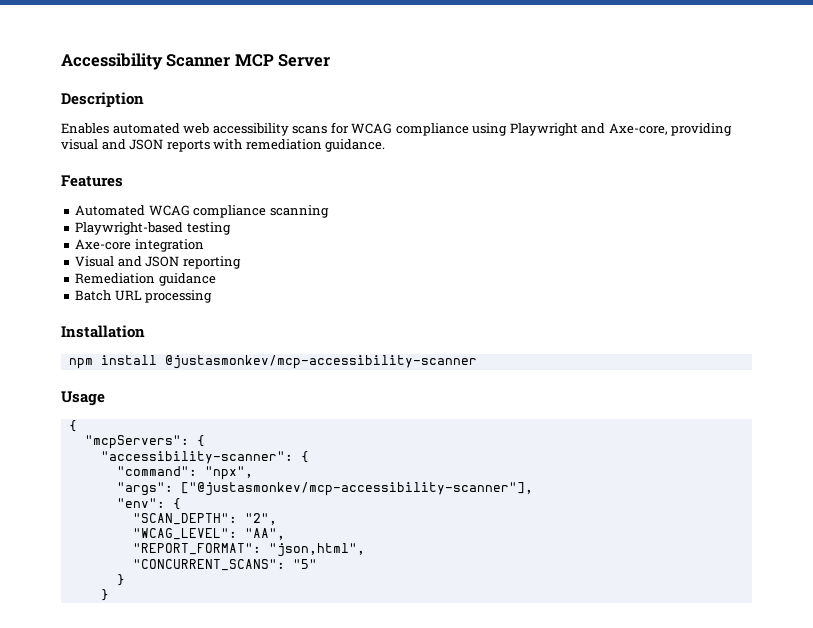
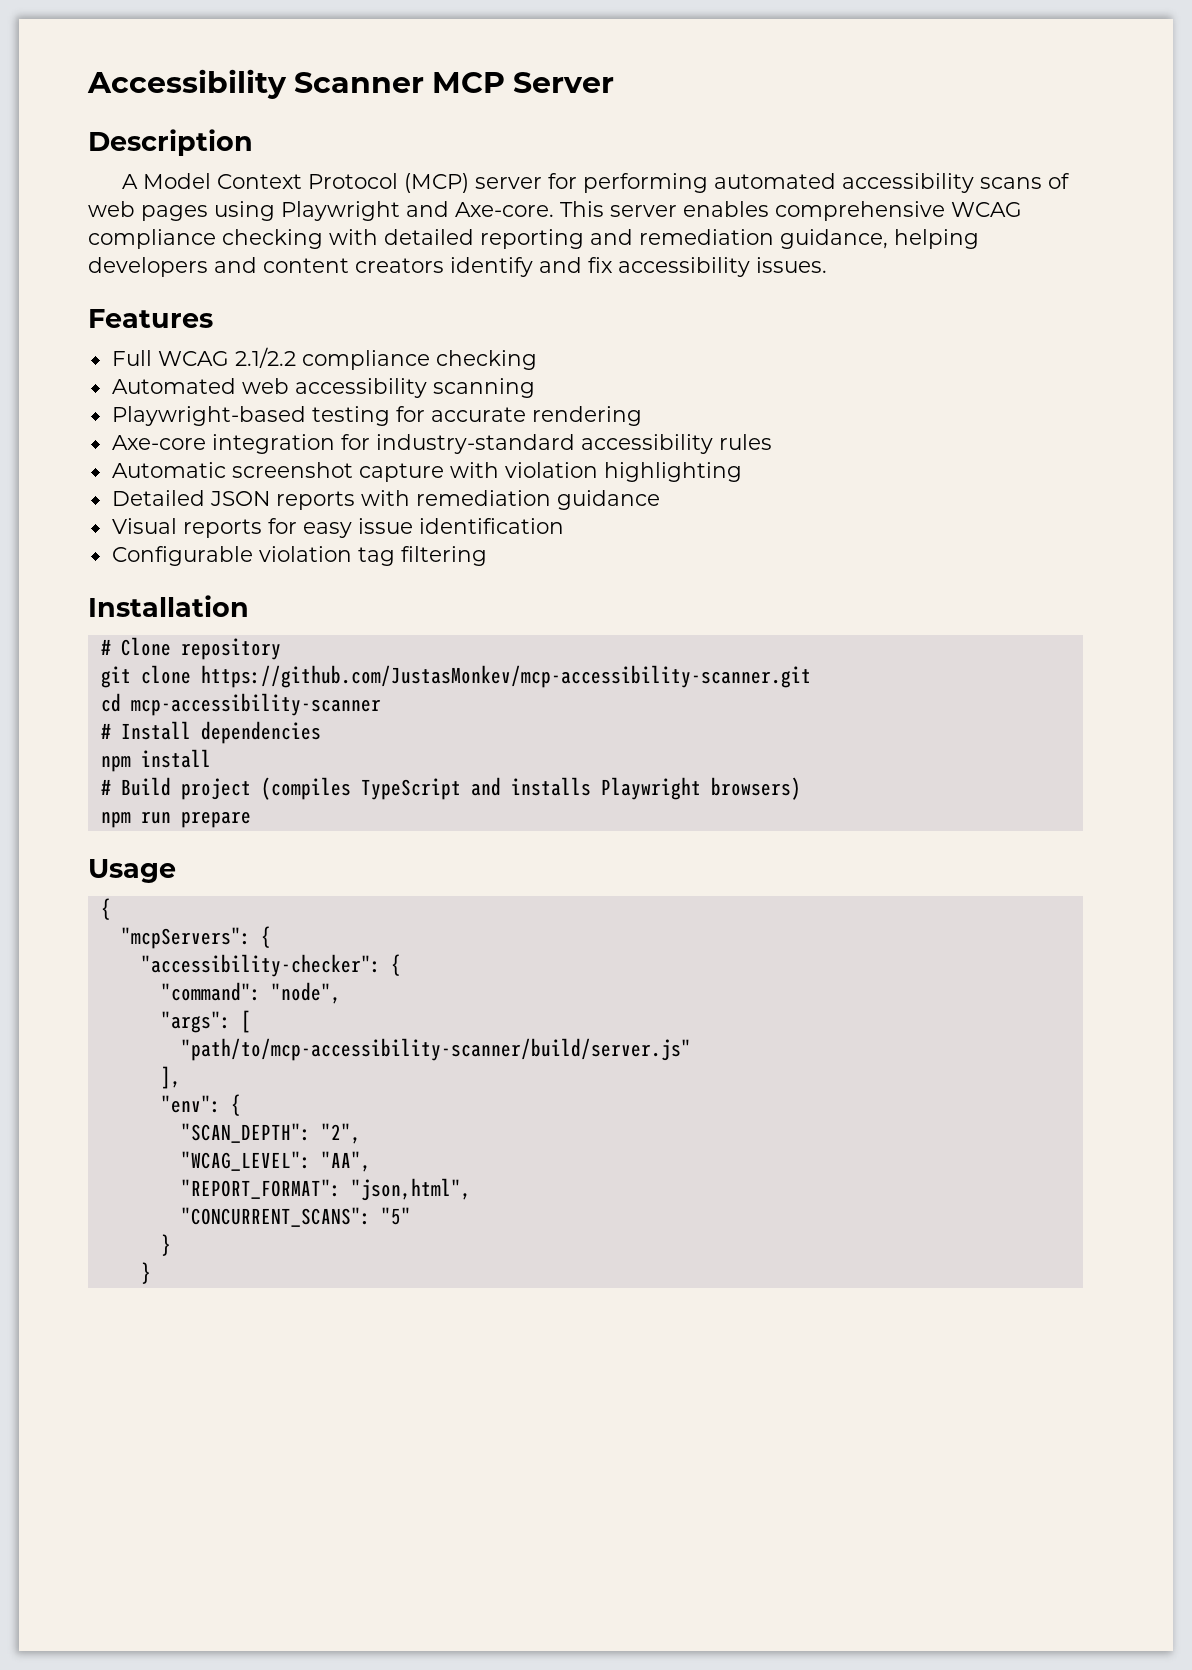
[61,122,733,136] [61,139,386,152] [61,175,123,187] [75,205,329,218] [75,222,231,235] [75,239,204,252] [75,256,241,269] [75,273,216,286] [75,290,213,303] [61,325,145,338] [68,355,477,369] Enables automated web accessibility scans for WCAG compliance using Playwright and Axe-core, providing visual and JSON reports with remediation guidance. // Features // Automated WCAG compliance scanning // Playwright-based testing // Axe-core integration // Visual and JSON reporting // Remediation guidance // Batch URL processing // Installation // npm install @justasmonkev/mcp-accessibility-scanner -> [122,173,1071,193] [88,201,1022,221] [88,229,979,249] [88,257,827,277] [88,309,213,328] [111,347,537,370] [111,378,535,398] [111,406,642,426] [111,434,772,454] [111,462,742,482] [111,490,660,510] [111,518,564,538] [111,546,487,566] [88,595,249,617] [100,637,281,660] [100,665,811,688] [100,693,381,716] [100,721,321,744] [100,749,211,772] [100,777,801,800] [100,811,251,828] A Model Context Protocol (MCP) server for performing automated accessibility scans of web pages using Playwright and Axe-core. This server enables comprehensive WCAG compliance checking with detailed reporting and remediation guidance, helping developers and content creators identify and fix accessibility issues. // Features // Full WCAG 2.1/2.2 compliance checking // Automated web accessibility scanning // Playwright-based testing for accurate rendering // Axe-core integration for industry-standard accessibility rules // Automatic screenshot capture with violation highlighting // Detailed JSON reports with remediation guidance // Visual reports for easy issue identification // Configurable violation tag filtering // Installation // # Clone repository // git clone https://github.com/JustasMonkev/mcp-accessibility-scanner.git // cd mcp-accessibility-scanner // # Install dependencies // npm install // # Build project (compiles TypeScript and installs Playwright browsers) // npm run prepare
[100,451,293,464] "accessibility-scanner": -> [140,954,381,977] "accessibility-checker":
[204,466,253,480] "npx", -> [270,982,341,1004] "node",
[180,482,533,496] ["@justasmonkev/mcp-accessibility-scanner"], -> [240,1010,251,1033] [180,1038,691,1061] [160,1066,181,1089] [ // "path/to/mcp-accessibility-scanner/build/server.js" // ],

